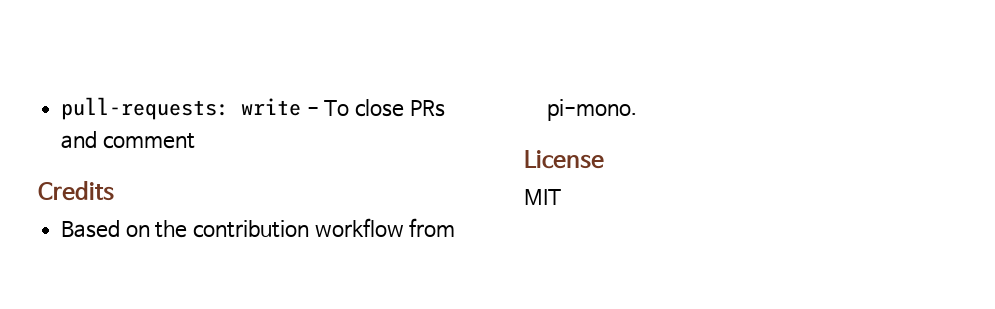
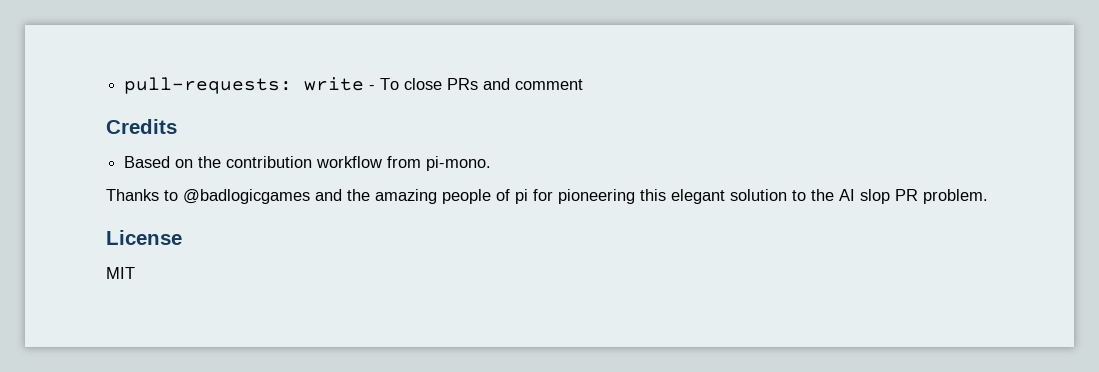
(638, 110) none -> [106,189,988,204] // Thanks to @badlogicgames and the amazing people of pi for pioneering this elegant solution to the AI slop PR problem.

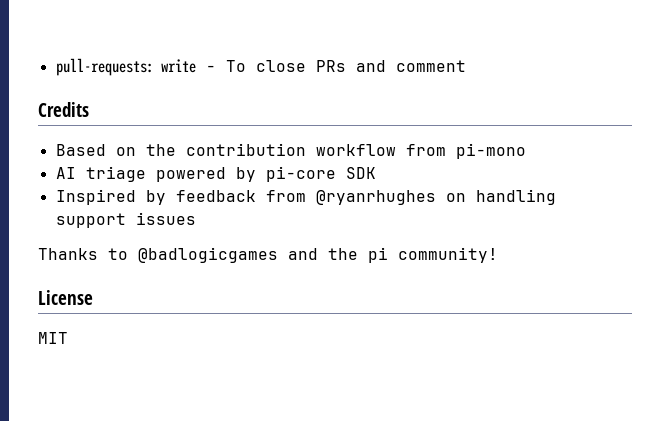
[426,156,492,171] pi-mono. -> [455,143,526,159] [55,166,376,182] [55,189,556,205] [55,212,196,228] pi-mono // AI triage powered by pi-core SDK // Inspired by feedback from @ryanrhughes on handling support issues
[375,189,988,204] amazing people of pi for pioneering this elegant solution to the AI slop PR problem. -> [368,247,498,263] pi community!

